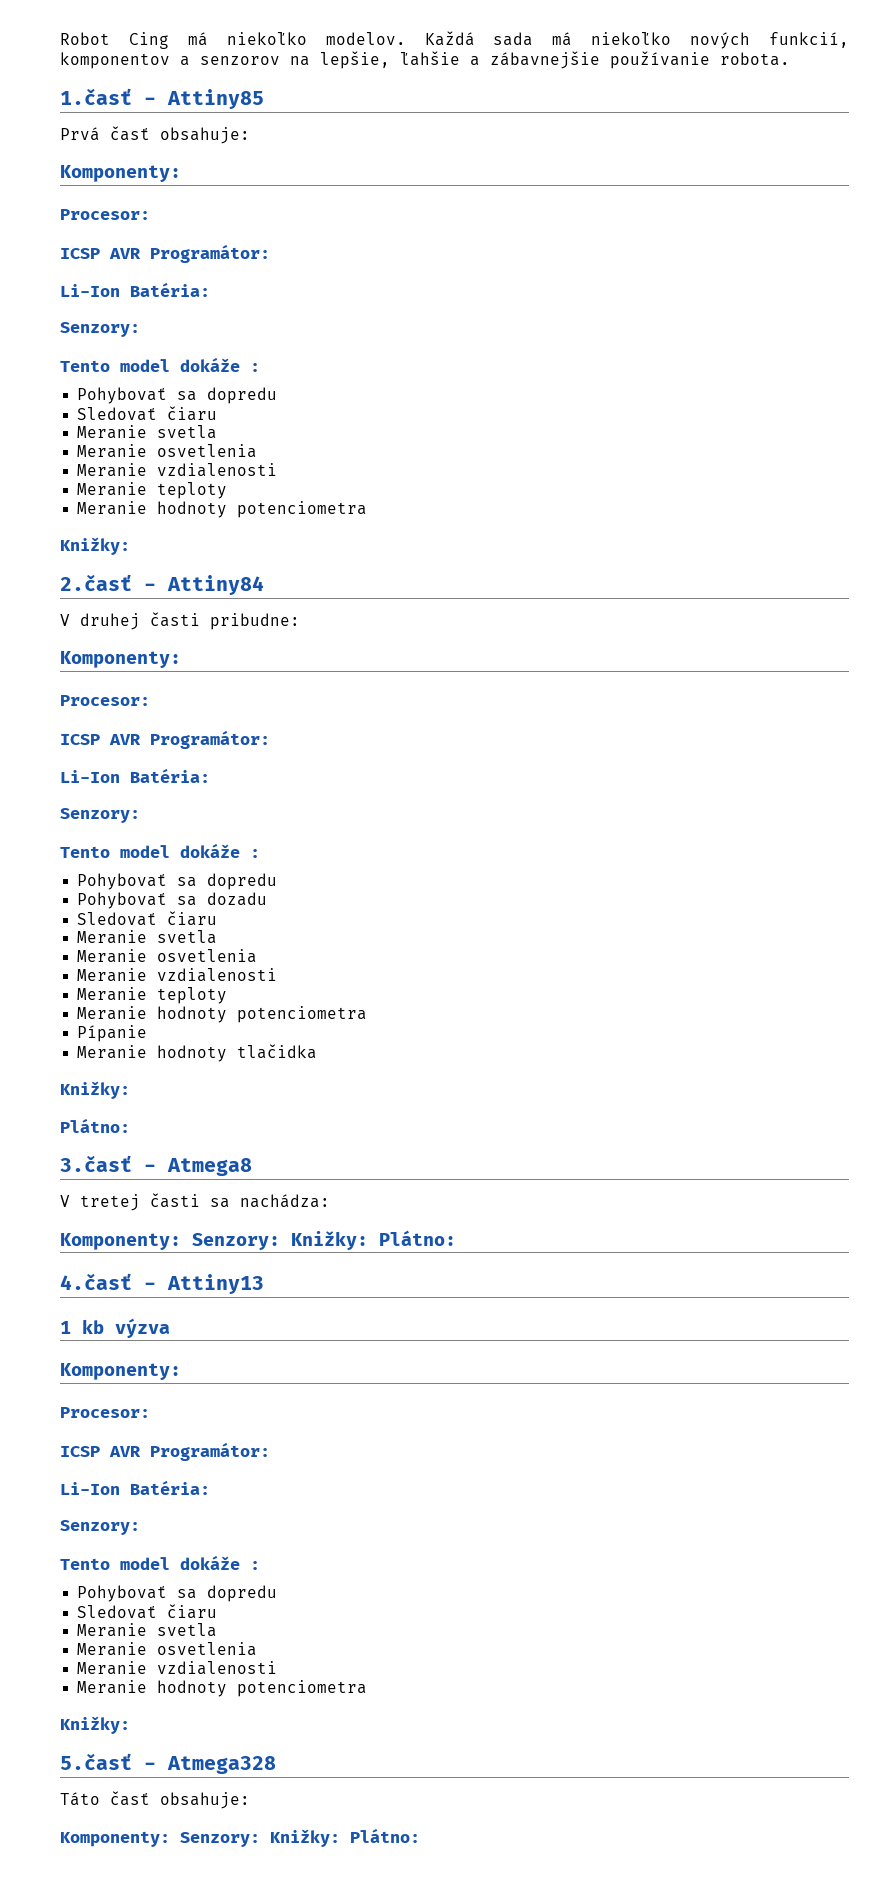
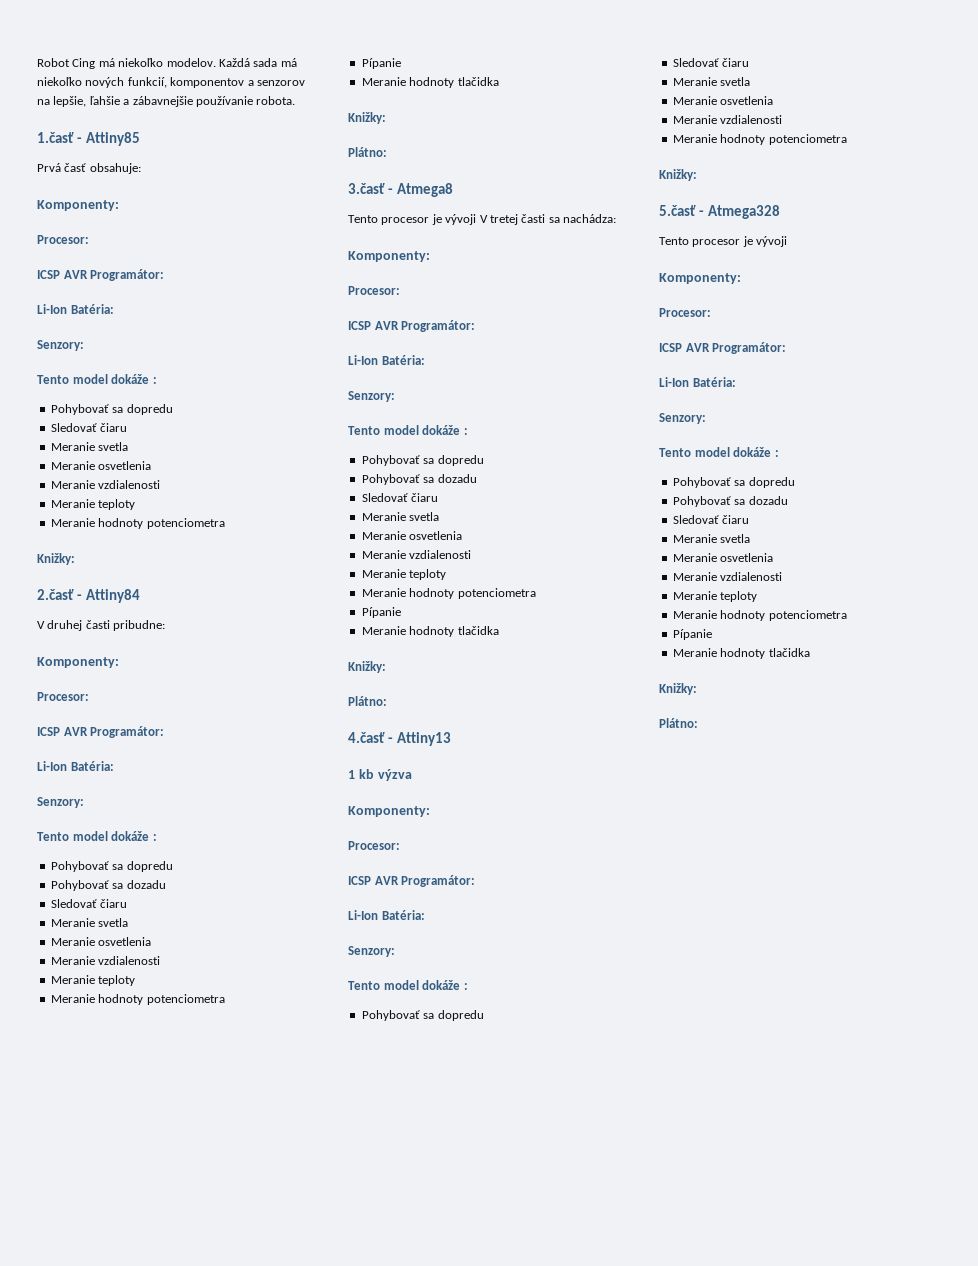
(252, 1167) none -> [348,214,477,225] Tento procesor je vývoji
[192,1231,368,1250] Senzory: Knižky: -> [348,286,400,295] [348,320,476,332] [348,355,425,365] [348,391,395,402] [348,425,468,435] [361,455,484,466] [361,474,477,485] [361,493,439,502] [361,512,440,521] [361,531,463,540] [361,550,472,559] [361,569,447,580] [361,588,536,599] [361,607,401,618] [361,626,499,637] [348,661,386,673] // Procesor: // ICSP AVR Programátor: // Li-Ion Batéria: // Senzory: // Tento model dokáže : // Pohybovať sa dopredu // Pohybovať sa dozadu // Sledovať čiaru // Meranie svetla // Meranie osvetlenia // Meranie vzdialenosti // Meranie teploty // Meranie hodnoty potenciometra // Pípanie // Meranie hodnoty tlačidka // Knižky: //
[60,1791,250,1809] [60,1829,340,1847] Táto časť obsahuje: // Komponenty: Senzory: Knižky: -> [659,236,788,247] [659,273,741,284] [659,308,711,317] [659,342,787,354] [659,377,736,387] [659,413,706,424] [659,447,779,457] [672,477,795,488] [672,496,788,507] [672,515,750,524] [672,534,751,543] [672,553,774,562] [672,572,783,581] [672,591,758,602] [672,610,847,621] [672,629,712,640] [672,648,810,659] [659,683,697,695] Tento procesor je vývoji // Komponenty: // Procesor: // ICSP AVR Programátor: // Li-Ion Batéria: // Senzory: // Tento model dokáže : // Pohybovať sa dopredu // Pohybovať sa dozadu // Sledovať čiaru // Meranie svetla // Meranie osvetlenia // Meranie vzdialenosti // Meranie teploty // Meranie hodnoty potenciometra // Pípanie // Meranie hodnoty tlačidka // Knižky: //

